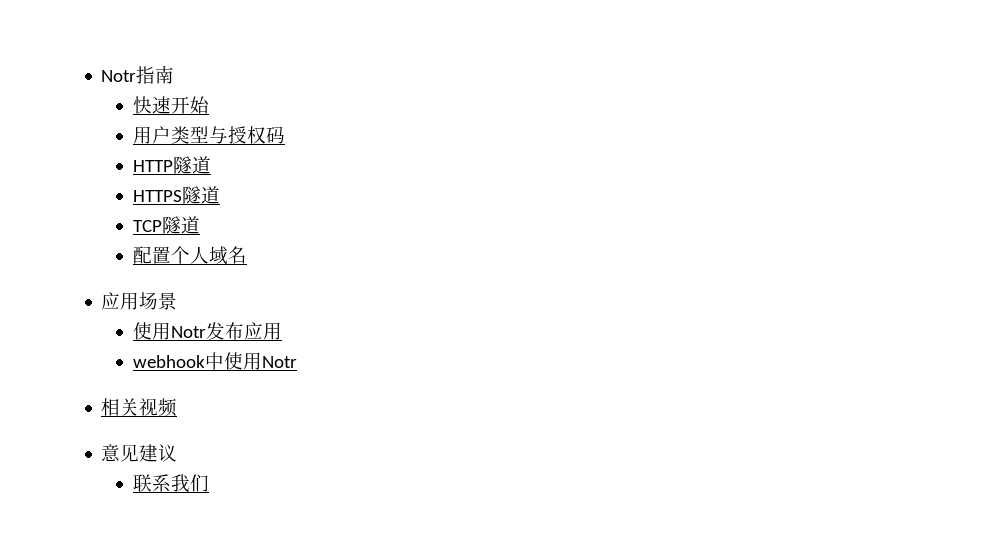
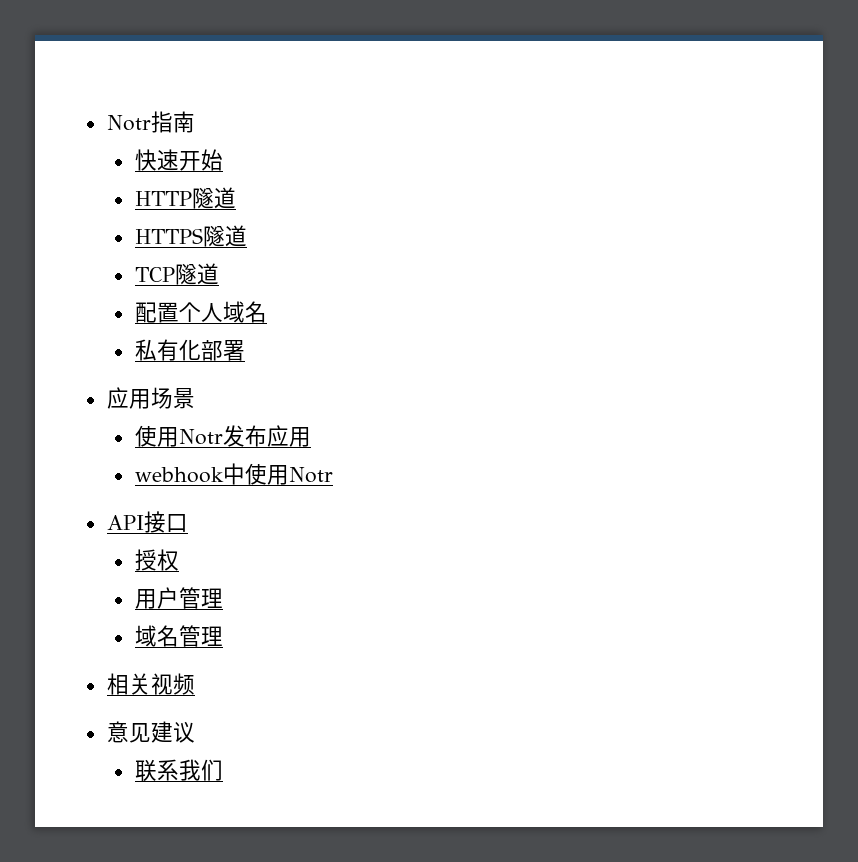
[132,126,285,144] // 用户类型与授权码 -> (223, 160) none
(247, 255) none -> [134,339,245,361] // 私有化部署
(297, 362) none -> [106,511,188,533] [134,549,179,571] [134,587,223,609] [134,625,223,647] // API接口 // 授权 // 用户管理 // 域名管理

